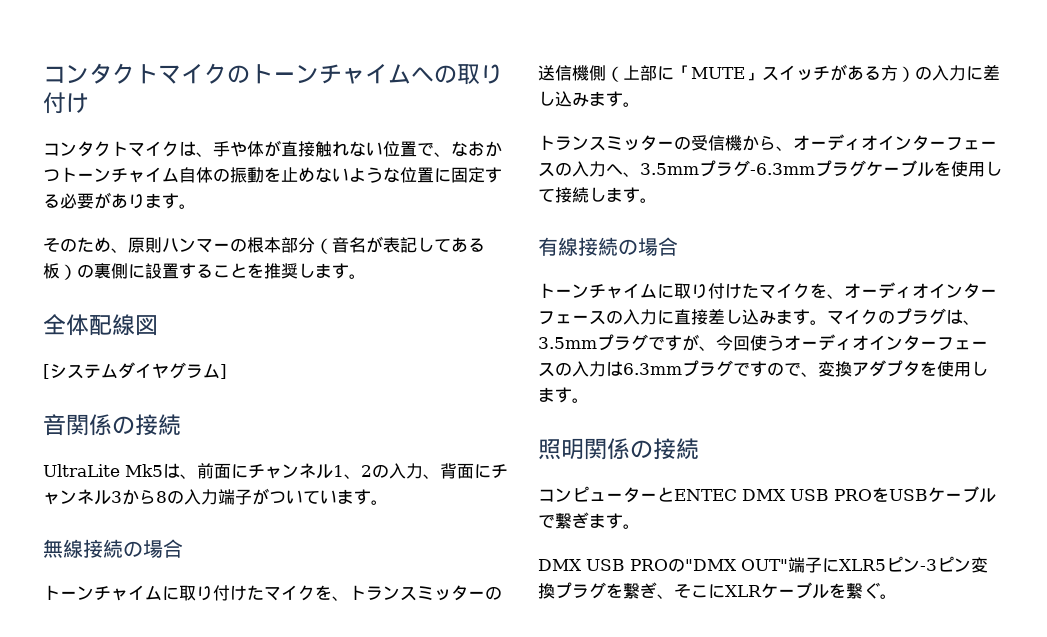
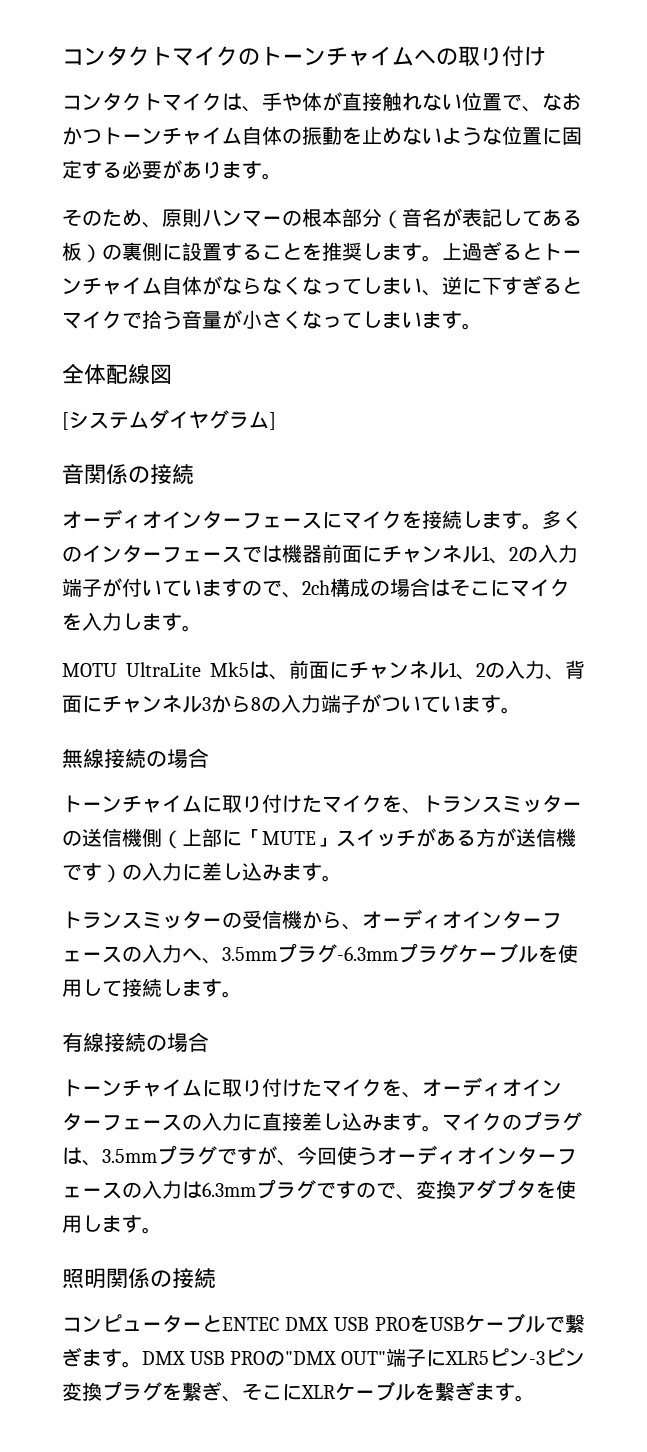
(366, 276) none -> [442,241,582,261] [62,275,582,296] [62,310,482,330] 上過ぎるとトーンチャイム自体がならなくなってしまい、逆に下すぎるとマイクで拾う音量が小さくなってしまいます。
(181, 425) none -> [62,509,582,530] [62,544,578,564] [62,578,570,598] [62,612,202,632] [62,663,117,677] オーディオインターフェースにマイクを接続します。多くのインターフェースでは機器前面にチャンネル1、2の入力端子が付いていますので、2ch構成の場合はそこにマイクを入力します。 // MOTU
(898, 73) none -> [496,828,576,847] [62,863,102,881] が送信機です
(640, 526) // -> (142, 1364) none
[863,582,880,599] ぐ -> [455,1381,515,1401] ぎます

